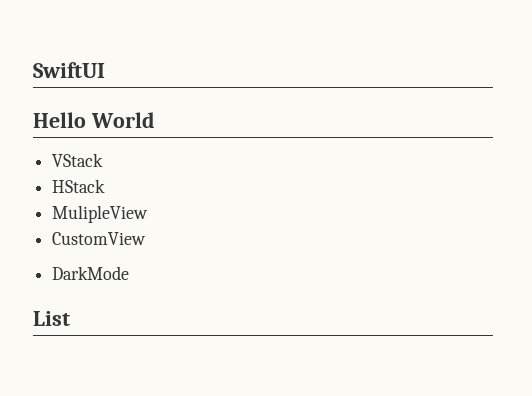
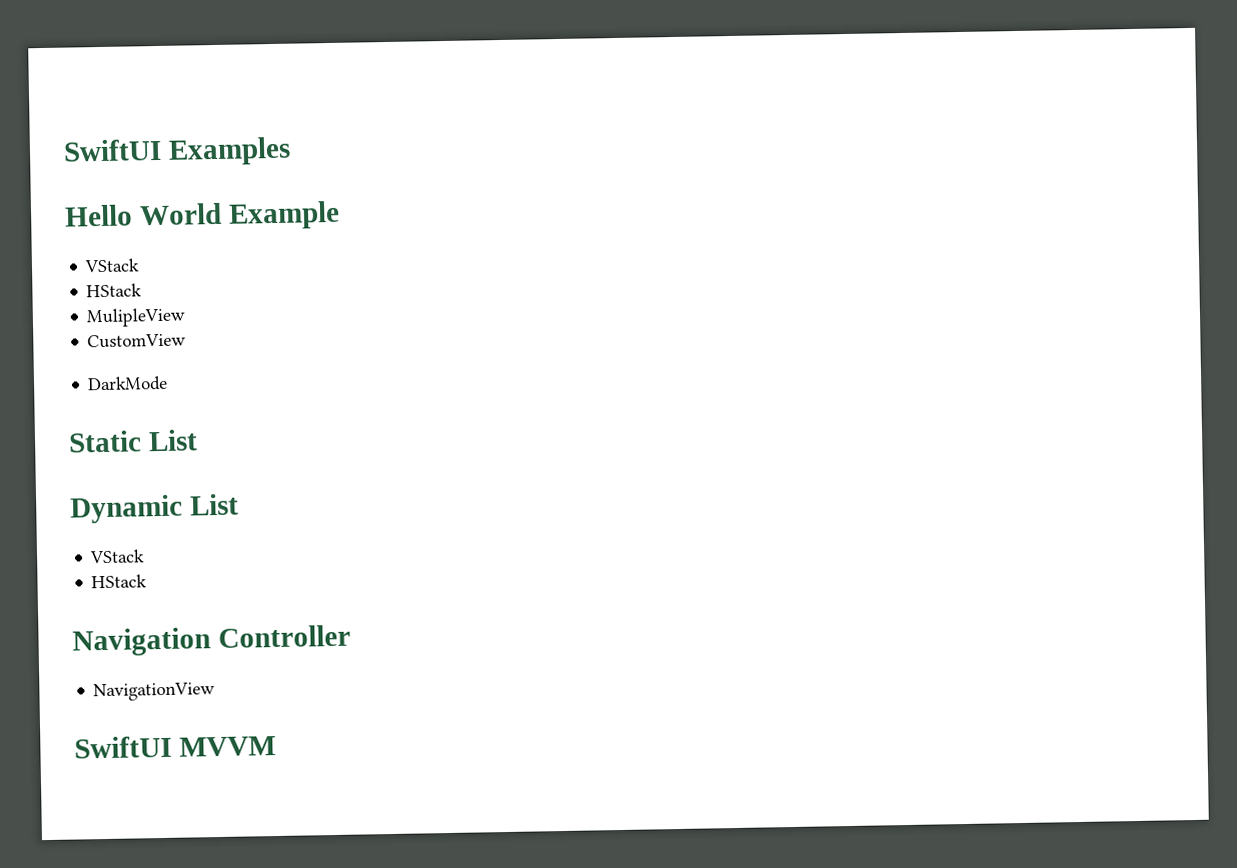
[33,62,105,78] SwiftUI -> [63,136,291,166] SwiftUI Examples
(155, 120) none -> [227,200,340,230] Example
[33,311,70,326] List -> [68,429,198,453] [70,493,239,524] [89,549,146,564] [91,574,148,589] [72,624,351,657] [93,682,216,702] [74,735,276,759] Static List // Dynamic List // VStack // HStack // Navigation Controller // NavigationView // SwiftUI MVVM

